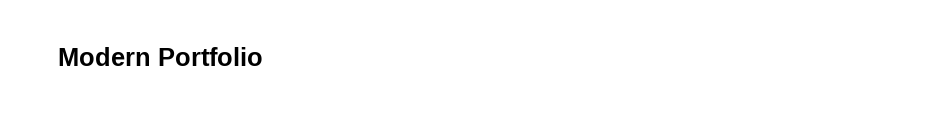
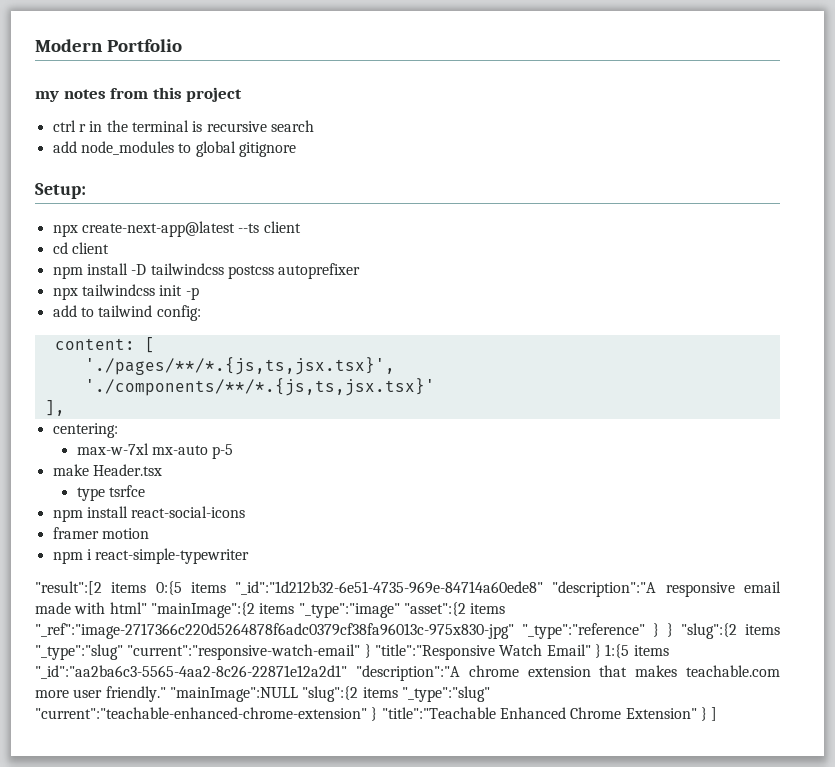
(263, 56) none -> [35,87,243,102] [52,120,314,132] [52,141,296,157] [35,183,86,199] [52,221,301,237] [52,242,109,254] [52,263,361,279] [52,284,199,300] [52,305,201,321] [54,337,155,353] [84,357,395,375] [84,378,435,396] [44,400,65,416] [52,423,118,438] [76,443,234,459] [52,464,162,476] [76,485,145,501] [52,506,246,522] [52,527,149,539] [52,548,250,564] [35,581,782,597] [35,602,506,618] [35,623,780,639] [35,644,669,660] [35,665,781,681] [35,686,490,702] [35,707,718,721] // my notes from this project // ctrl r in the terminal is recursive search // add node_modules to global gitignore // Setup: // npx create-next-app@latest --ts client // cd client // npm install -D tailwindcss postcss autoprefixer // npx tailwindcss init -p // add to tailwind config: // content: [ // './pages/**/*.{js,ts,jsx.tsx}', // './components/**/*.{js,ts,jsx.tsx}' // ], // centering: // max-w-7xl mx-auto p-5 // make Header.tsx // type tsrfce // npm install react-social-icons // framer motion // npm i react-simple-typewriter // "result":[2 items 0:{5 items "_id":"1d212b32-6e51-4735-969e-84714a60ede8" "description":"A responsive email made with html" "mainImage":{2 items "_type":"image" "asset":{2 items "_ref":"image-2717366c220d5264878f6adc0379cf38fa96013c-975x830-jpg" "_type":"reference" } } "slug":{2 items "_type":"slug" "current":"responsive-watch-email" } "title":"Responsive Watch Email" } 1:{5 items "_id":"aa2ba6c3-5565-4aa2-8c26-22871e12a2d1" "description":"A chrome extension that makes teachable.com more user friendly." "mainImage":NULL "slug":{2 items "_type":"slug" "current":"teachable-enhanced-chrome-extension" } "title":"Teachable Enhanced Chrome Extension" } ]

